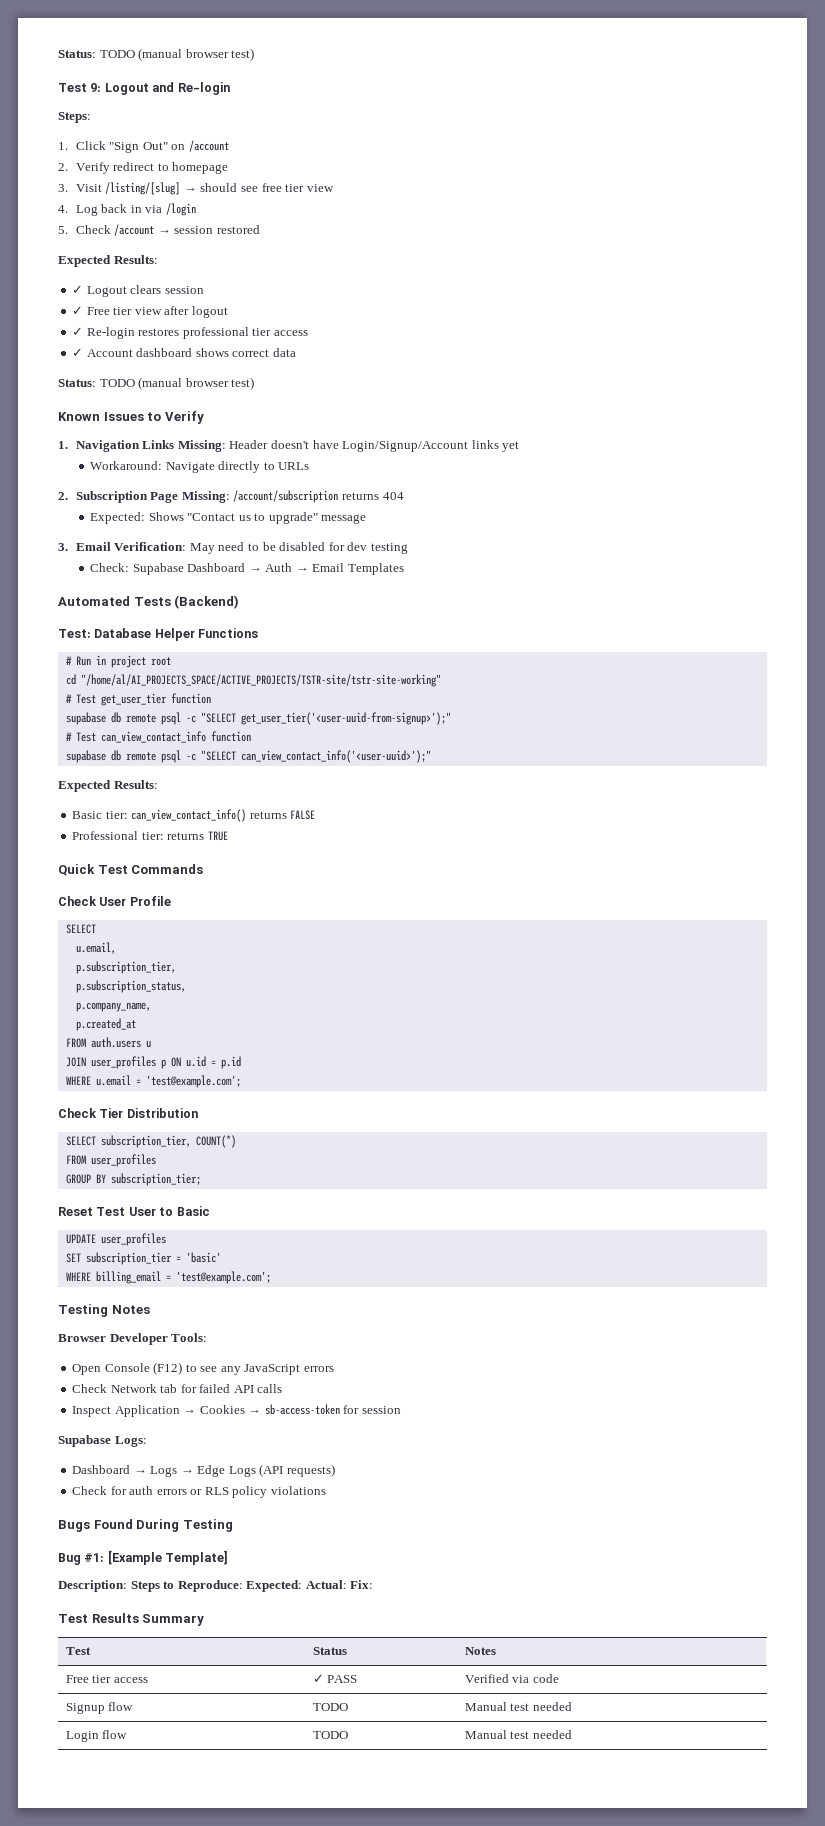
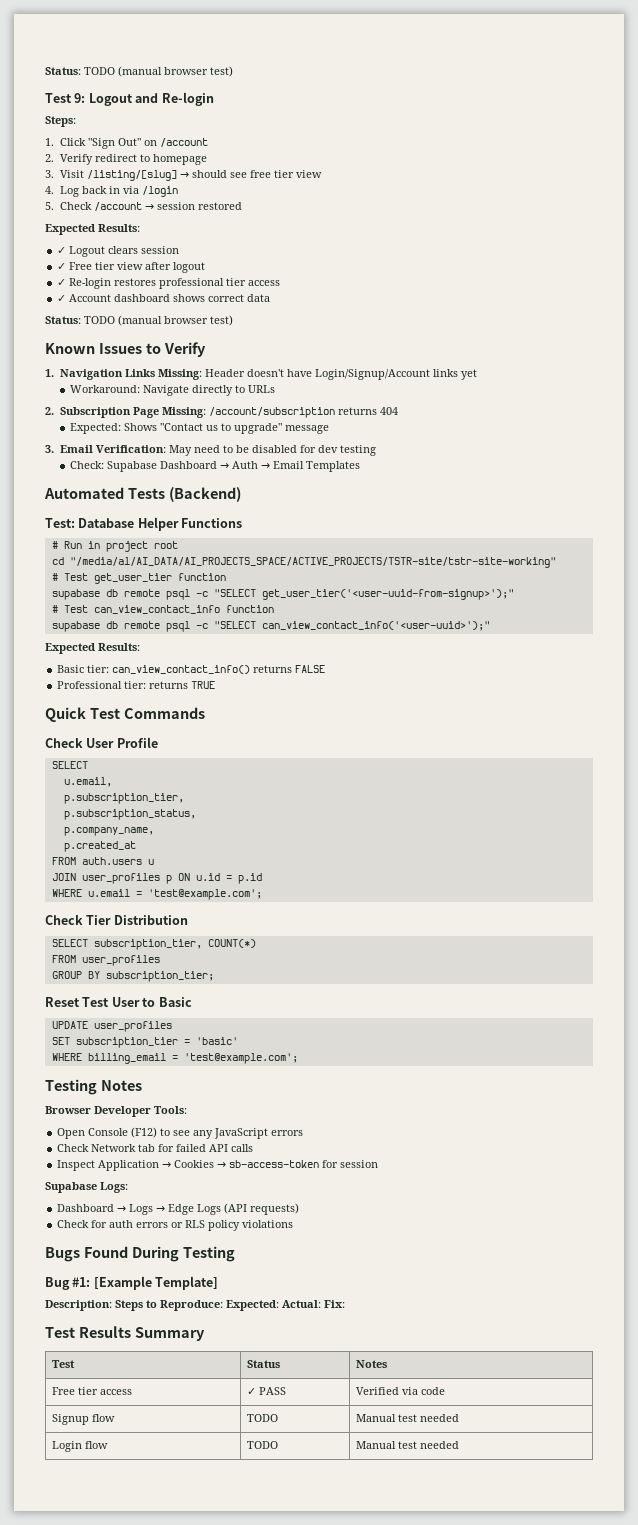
[80,674,441,687] "/home/al/AI_PROJECTS_SPACE/ACTIVE_PROJECTS/TSTR-site/tstr-site-working" -> [69,557,556,568] "/media/al/AI_DATA/AI_PROJECTS_SPACE/ACTIVE_PROJECTS/TSTR-site/tstr-site-working"

